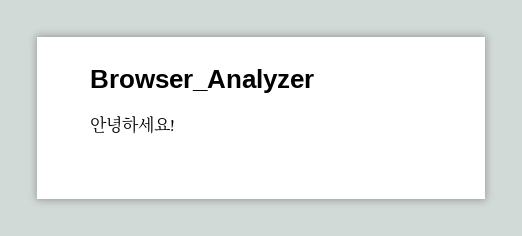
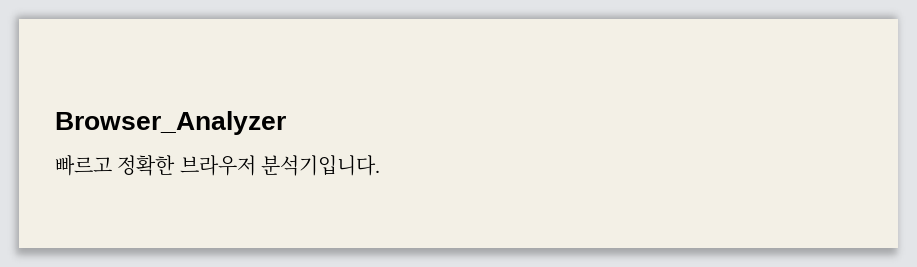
[90,115,175,134] 안녕하세요! -> [55,155,381,176] 빠르고 정확한 브라우저 분석기입니다.

